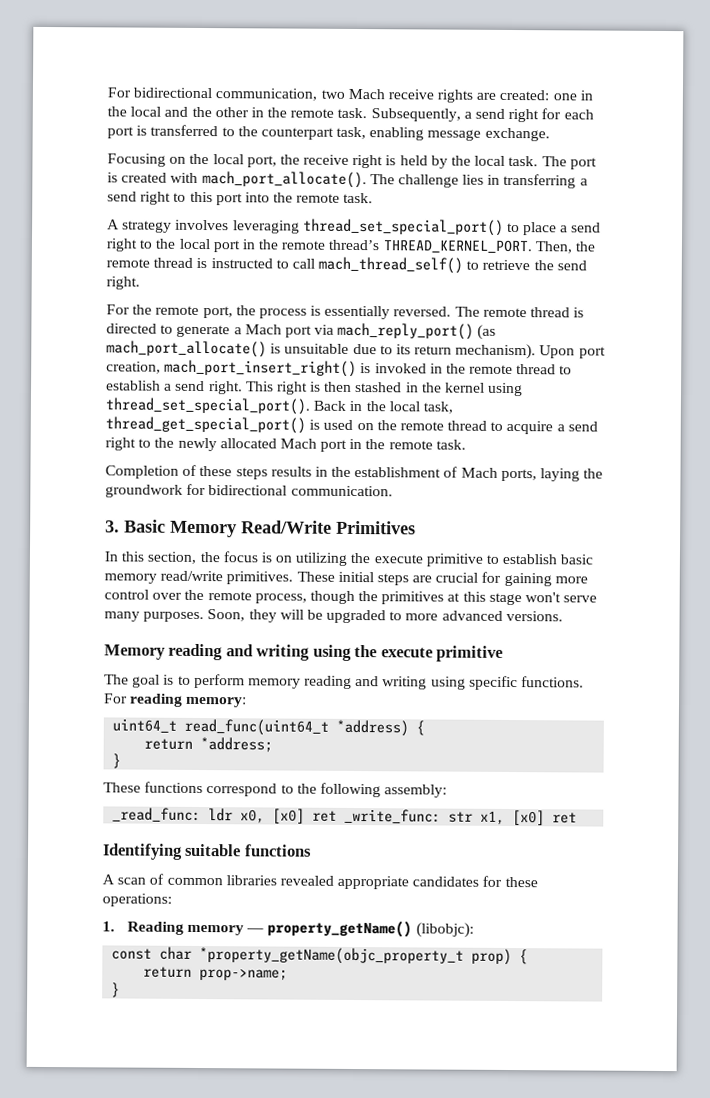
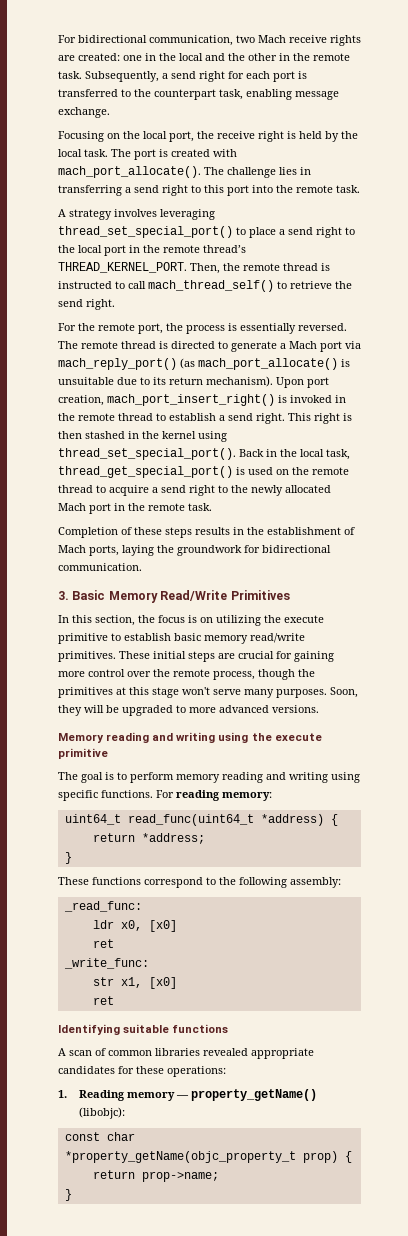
(202, 815) none -> (142, 906) //
[312,810,338,822] ret -> [92,939,114,948] // ret //
(442, 816) none -> (149, 963) //
(546, 818) none -> (177, 983) //

